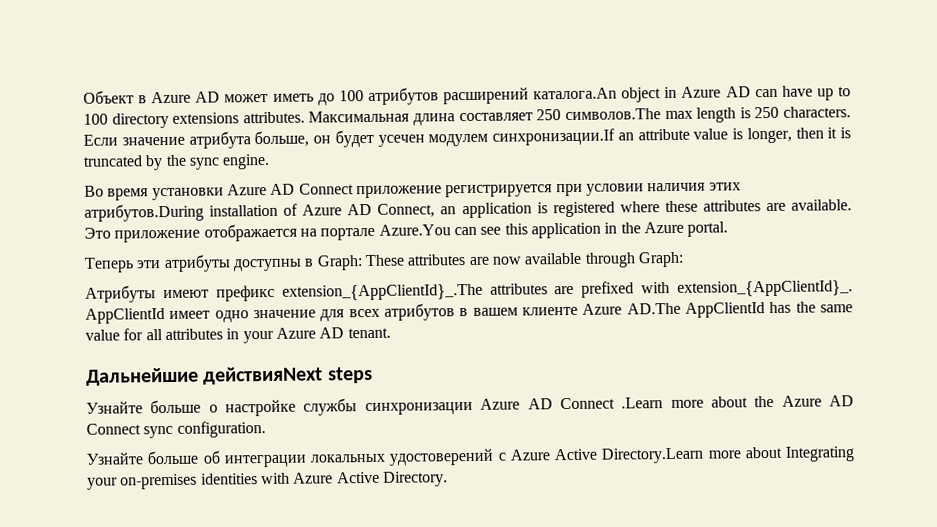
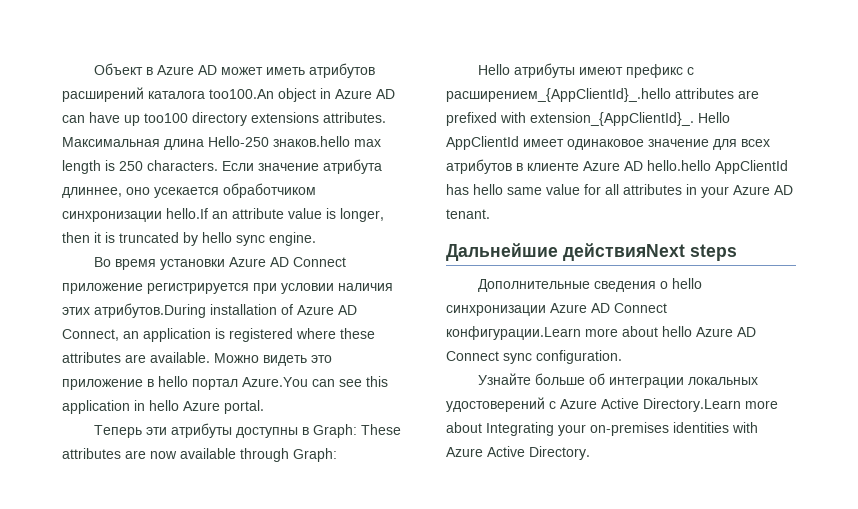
[317,87,618,106] до 100 атрибутов расширений каталога.An -> [308,63,375,78] [62,87,274,102] атрибутов расширений каталога too100.An
[837,86,851,97] [83,113,108,125] to 100 -> [144,113,188,123] too100
[458,108,661,122] составляет 250 символов.The -> [208,136,350,147] Hello-250 знаков.hello
[254,128,615,148] больше, он будет усечен модулем синхронизации.If -> [62,183,316,198] [62,208,208,222] длиннее, оно усекается обработчиком синхронизации hello.If
[165,154,187,167] the -> [202,232,232,243] hello
[84,223,376,243] Это приложение отображается на портале -> [214,353,332,366] [62,376,238,390] Можно видеть это приложение в hello портал
[620,222,641,234] the -> [149,400,179,411] hello
[85,283,483,303] Атрибуты имеют префикс extension_{AppClientId}_.The -> [477,63,694,78] [446,88,671,102] Hello атрибуты имеют префикс с расширением_{AppClientId}_.hello
(853, 288) none -> [698,112,730,123] Hello
[214,310,249,323] одно -> [567,139,644,150] одинаковое
[472,307,518,316] вашем -> (523, 167) none
[626,302,681,315] AD.The -> [624,160,711,171] AD hello.hello
[795,301,816,313] the -> [473,184,503,195] hello
[86,398,358,417] Узнайте больше о настройке службы -> [477,278,702,292] Дополнительные сведения о hello
[621,395,775,409] .Learn more about the -> [446,326,692,340] конфигурации.Learn more about hello

